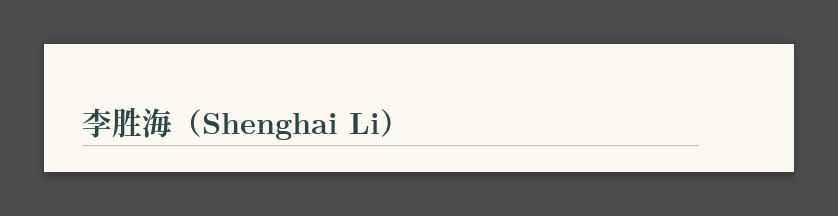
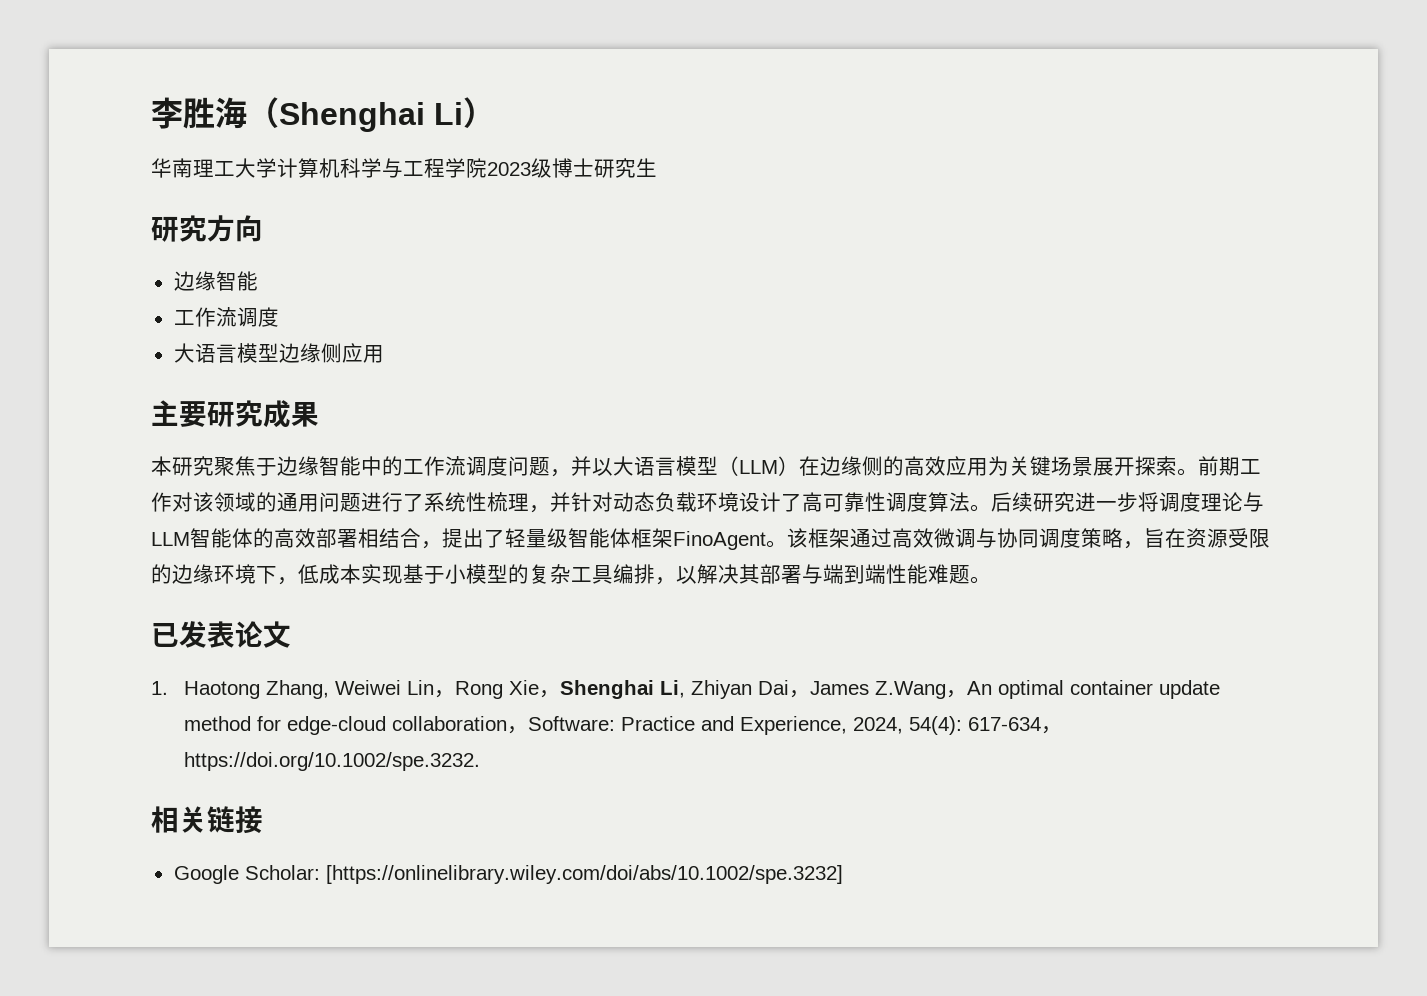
(410, 123) none -> [151,158,657,178] [151,215,263,242] [173,271,258,291] [173,307,279,327] [173,343,384,363] [151,400,319,428] [151,456,1261,477] [151,492,1264,513] [151,528,1270,550] [151,564,991,585] [151,621,291,648] [151,680,1221,699] [184,716,1063,735] [184,752,481,771] [151,806,263,834] [173,865,843,884] // 华南理工大学计算机科学与工程学院2023级博士研究生 // 研究方向 // 边缘智能 // 工作流调度 // 大语言模型边缘侧应用 // 主要研究成果 // 本研究聚焦于边缘智能中的工作流调度问题，并以大语言模型（LLM）在边缘侧的高效应用为关键场景展开探索。前期工作对该领域的通用问题进行了系统性梳理，并针对动态负载环境设计了高可靠性调度算法。后续研究进一步将调度理论与LLM智能体的高效部署相结合，提出了轻量级智能体框架FinoAgent。该框架通过高效微调与协同调度策略，旨在资源受限的边缘环境下，低成本实现基于小模型的复杂工具编排，以解决其部署与端到端性能难题。 // 已发表论文 // 1. Haotong Zhang, Weiwei Lin，Rong Xie，Shenghai Li, Zhiyan Dai，James Z.Wang，An optimal container update method for edge-cloud collaboration，Software: Practice and Experience, 2024, 54(4): 617-634，https://doi.org/10.1002/spe.3232. // 相关链接 // Google Scholar: [https://onlinelibrary.wiley.com/doi/abs/10.1002/spe.3232]

